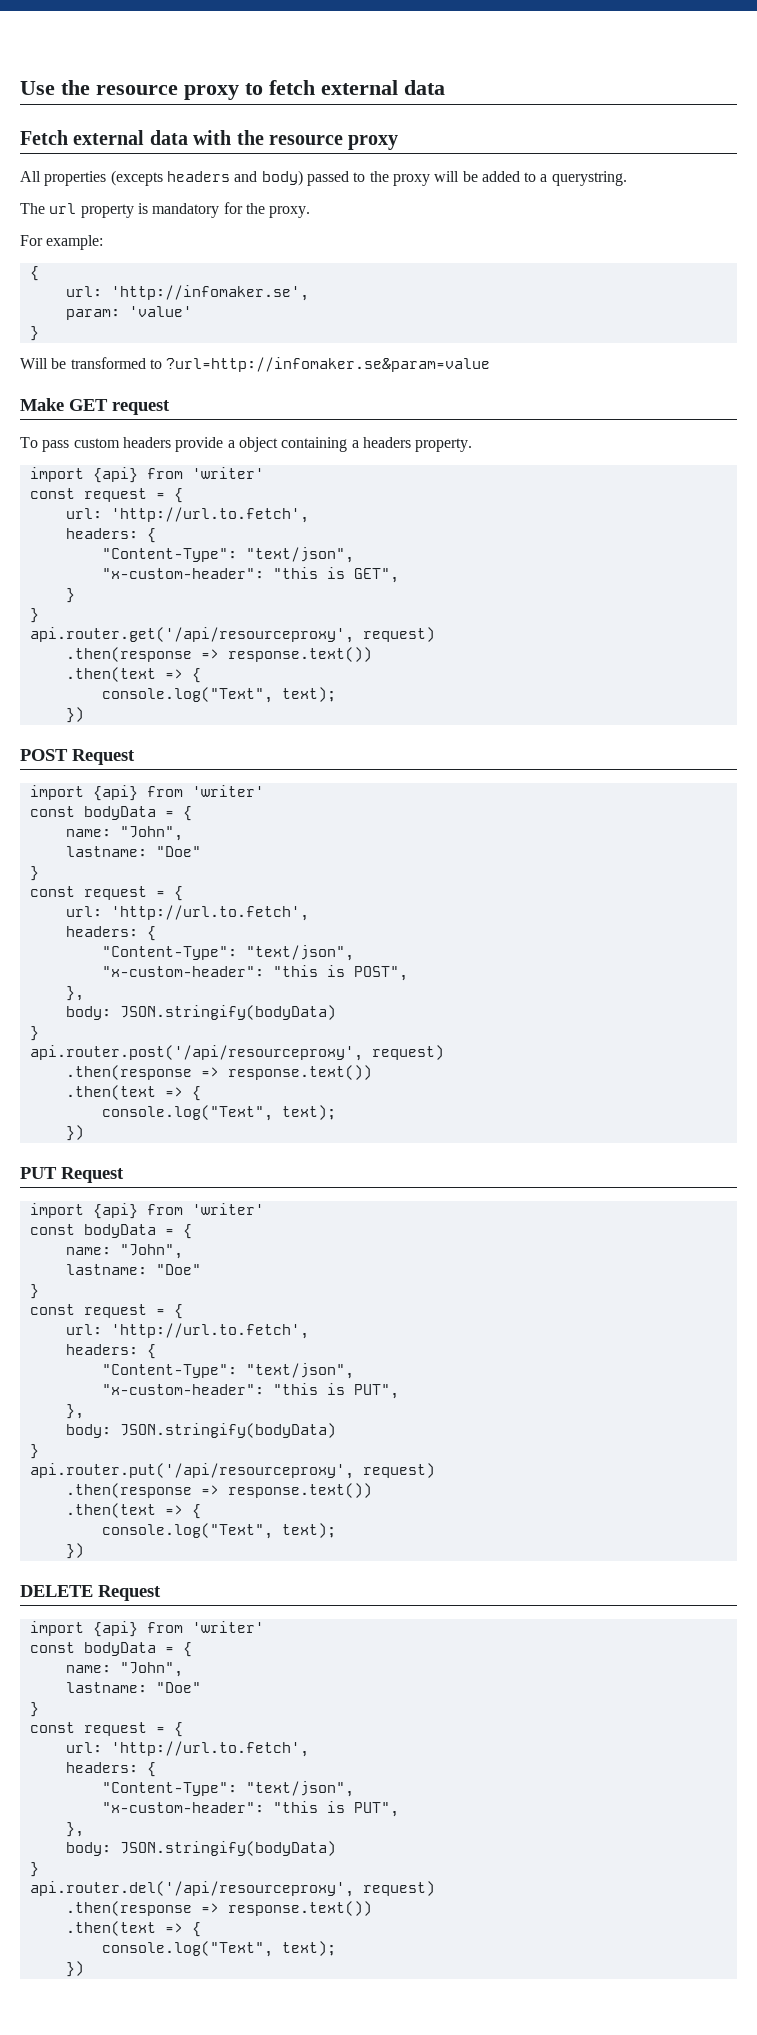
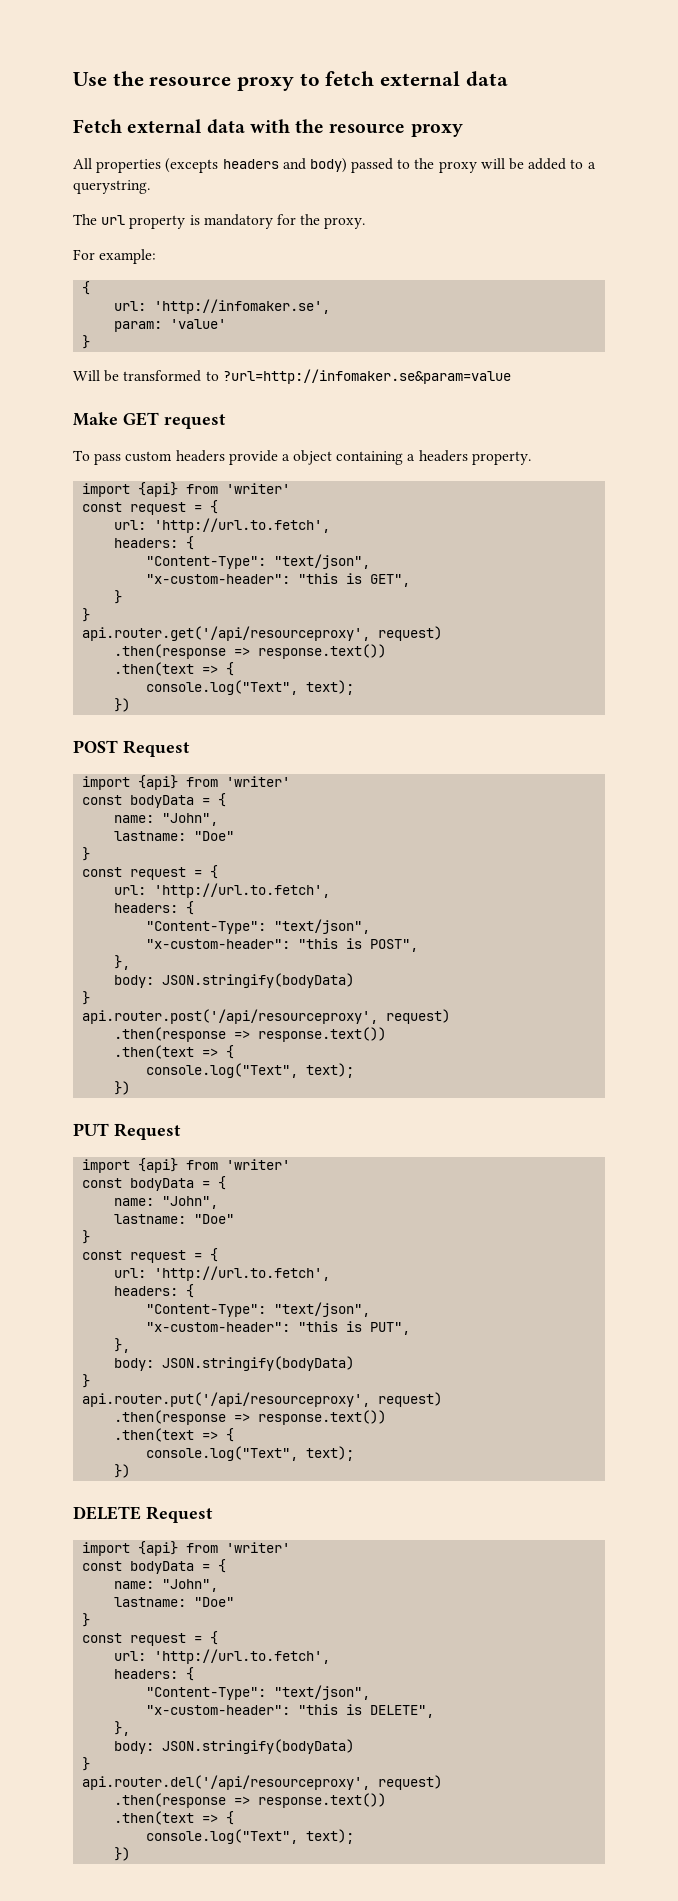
[353,1802,399,1817] PUT", -> [370,1705,435,1718] DELETE",

